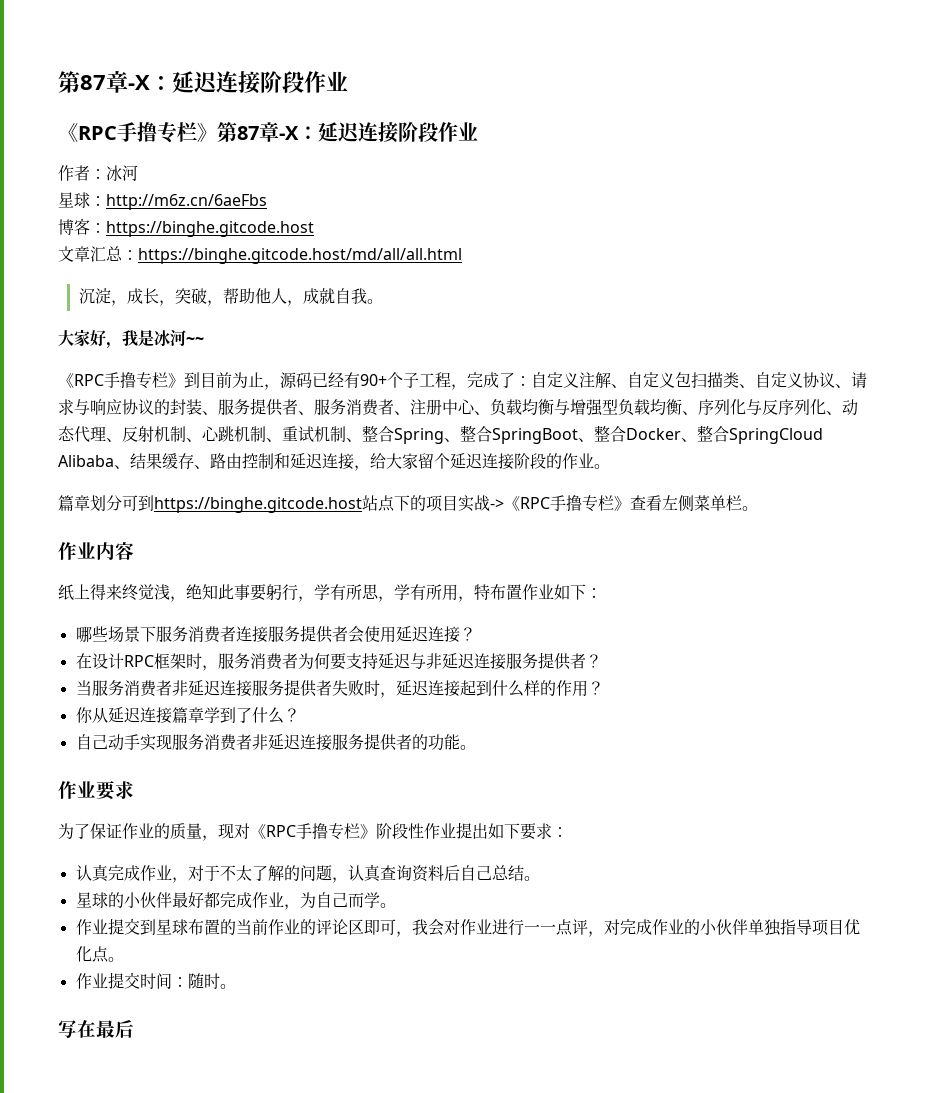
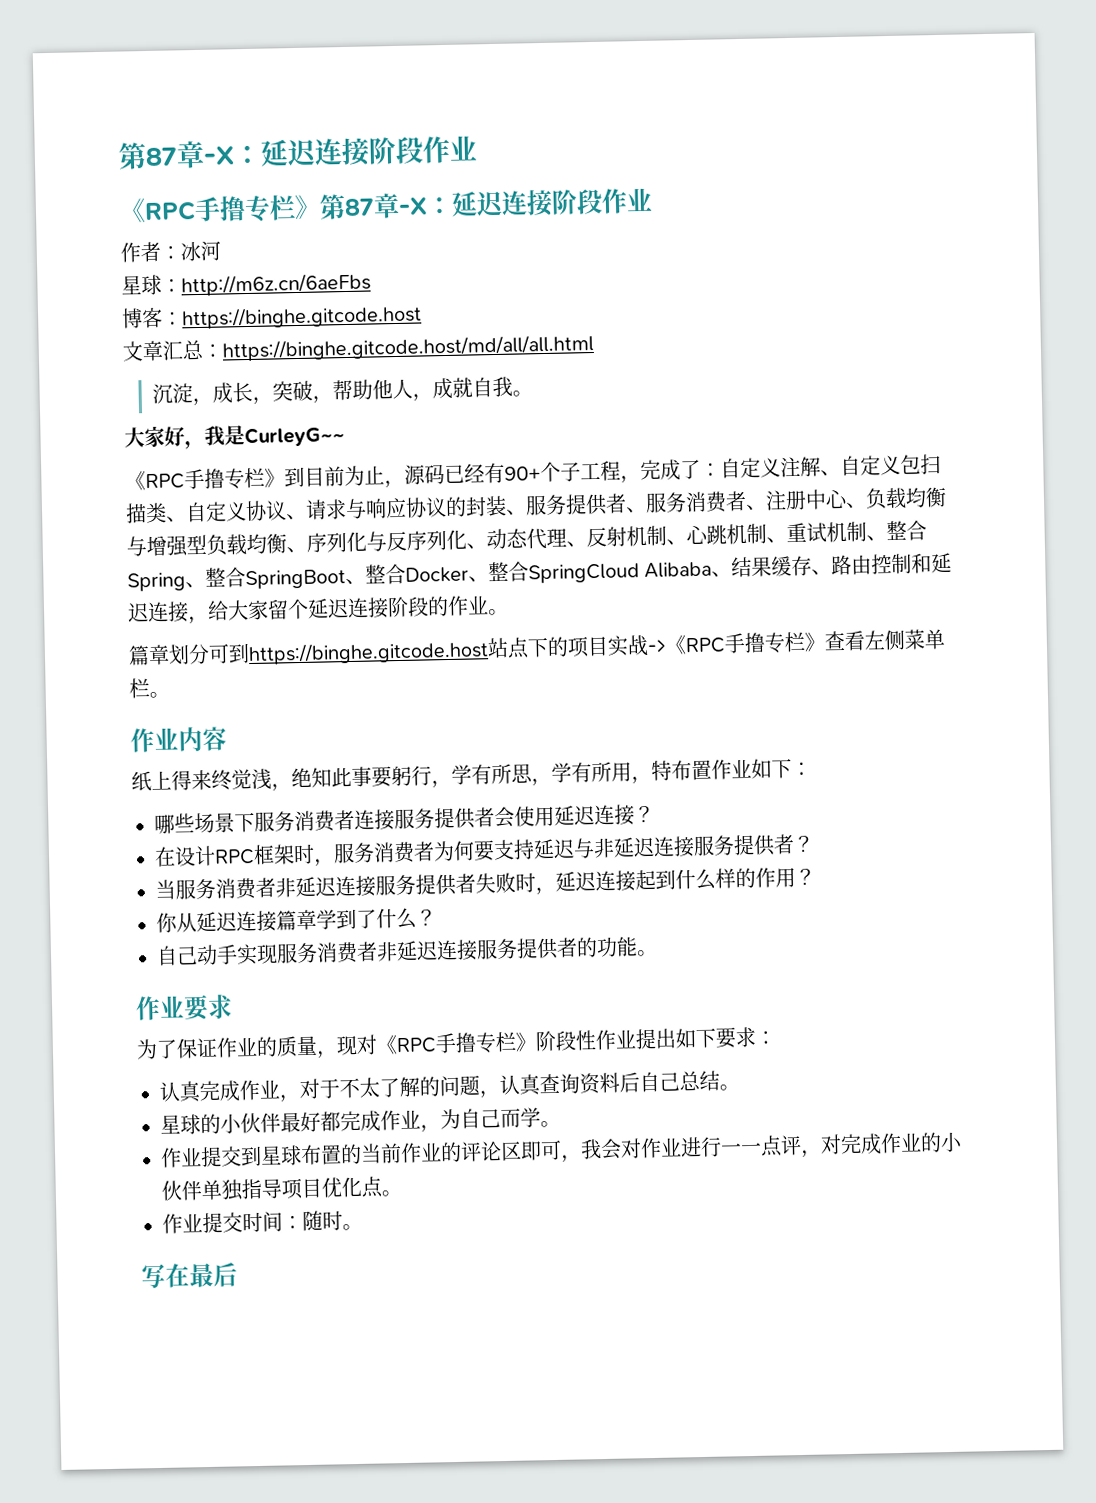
[154,330,204,346] 冰河~~ -> [244,426,345,448] CurleyG~~

